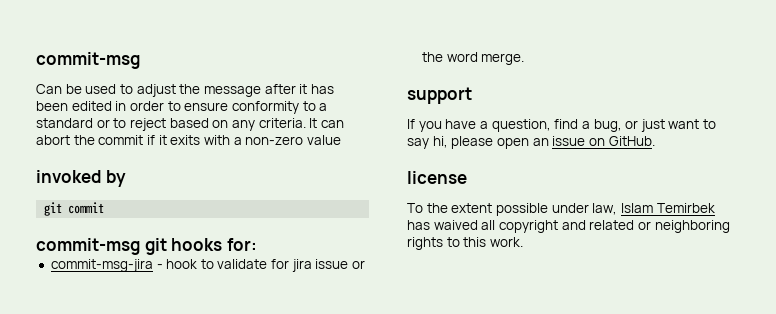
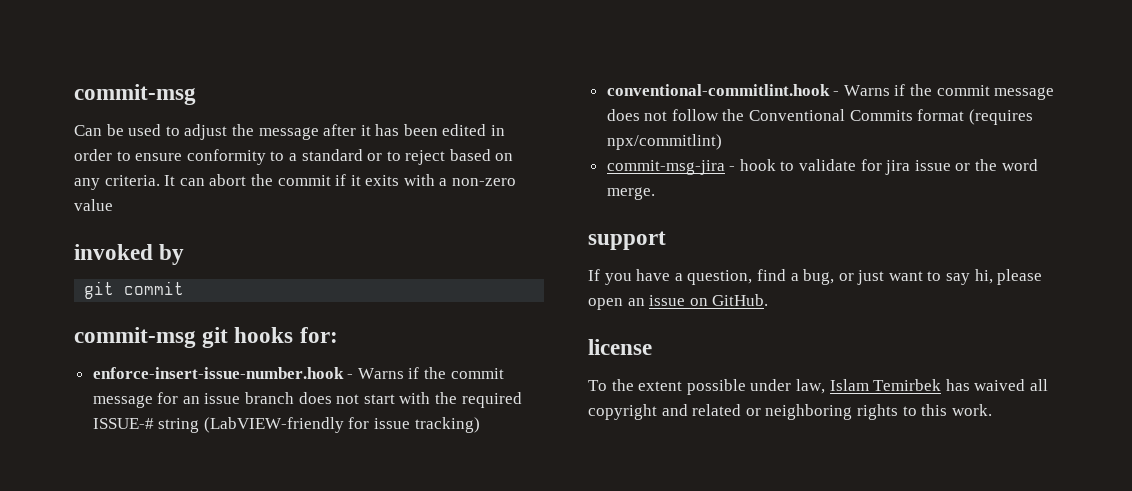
(257, 244) none -> [92,367,504,379] [92,392,522,408] [92,417,480,433] [606,84,1055,100] [606,109,1033,125] [606,134,722,150] // enforce-insert-issue-number.hook - Warns if the commit message for an issue branch does not start with the required ISSUE-# string (LabVIEW-friendly for issue tracking) // conventional-commitlint.hook - Warns if the commit message does not follow the Conventional Commits format (requires npx/commitlint)

